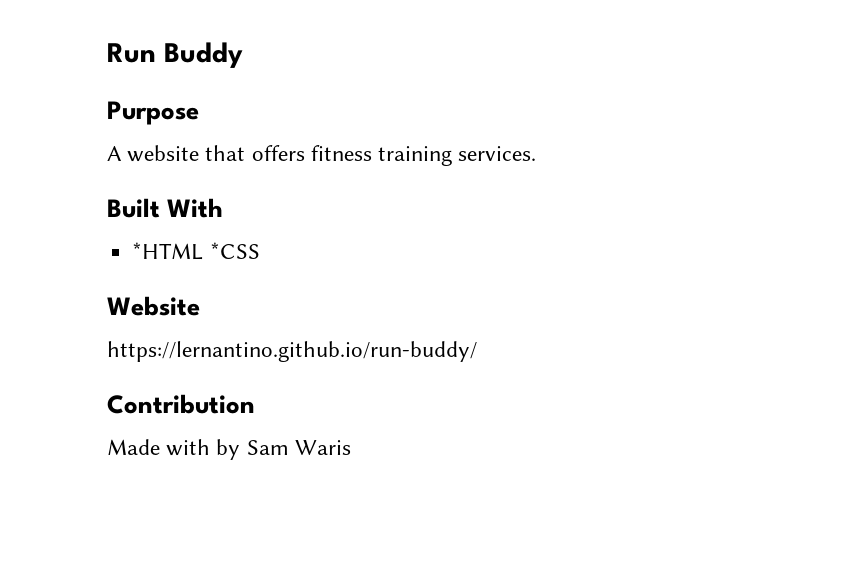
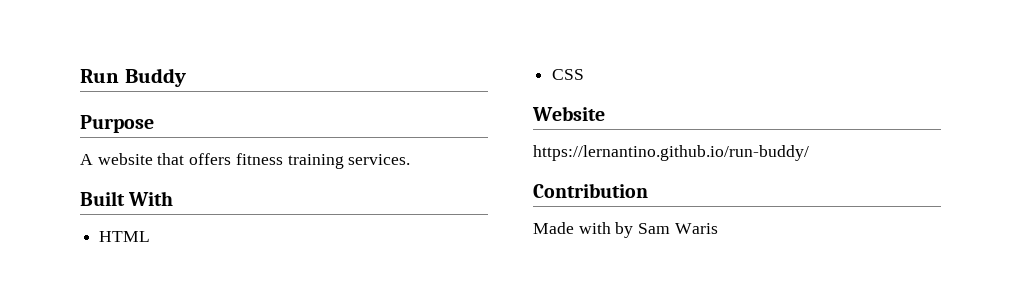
[132,242,260,260] *HTML *CSS -> [99,231,151,242] [552,69,585,80] HTML // CSS

